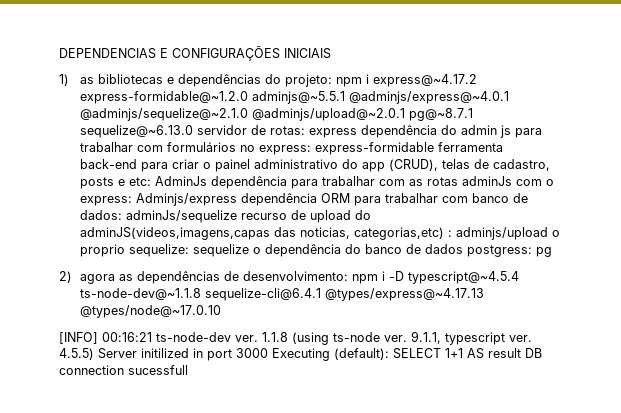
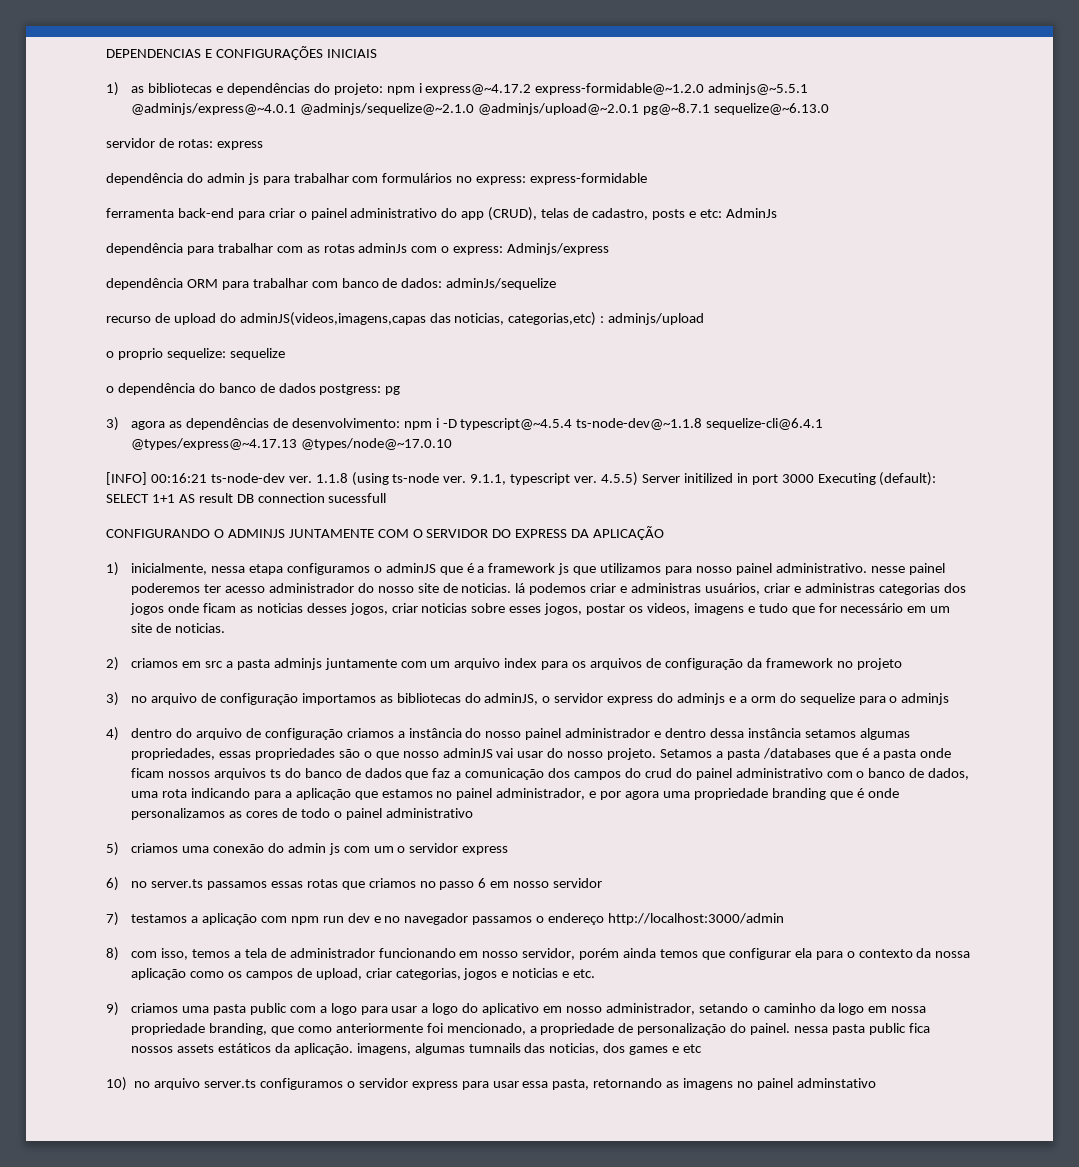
(194, 131) none -> (829, 109) //
(358, 133) none -> (263, 145) //
(435, 148) none -> (648, 179) //
(208, 181) none -> (777, 213) //
(238, 199) none -> (610, 249) //
(238, 216) none -> (557, 284) //
(549, 233) none -> (705, 319) //
(250, 250) none -> (285, 354) //
[59,271,72,283] 2) -> [106,417,119,431] 3)
(188, 370) none -> [106,526,665,540] [106,562,945,576] [131,583,966,595] [130,603,951,615] [131,623,225,633] [106,657,902,671] [106,692,950,706] [106,727,910,741] [131,748,952,760] [131,768,970,780] [131,788,899,800] [131,808,473,820] [106,842,509,856] [106,877,603,891] [106,912,785,926] [106,947,971,961] [131,968,596,980] [106,1002,927,1016] [131,1023,930,1035] [131,1043,703,1055] [106,1077,876,1091] // CONFIGURANDO O ADMINJS JUNTAMENTE COM O SERVIDOR DO EXPRESS DA APLICAÇÃO // 1) inicialmente, nessa etapa configuramos o adminJS que é a framework js que utilizamos para nosso painel administrativo. nesse painel poderemos ter acesso administrador do nosso site de noticias. lá podemos criar e administras usuários, criar e administras categorias dos jogos onde ficam as noticias desses jogos, criar noticias sobre esses jogos, postar os videos, imagens e tudo que for necessário em um site de noticias. // 2) criamos em src a pasta adminjs juntamente com um arquivo index para os arquivos de configuração da framework no projeto // 3) no arquivo de configuração importamos as bibliotecas do adminJS, o servidor express do adminjs e a orm do sequelize para o adminjs // 4) dentro do arquivo de configuração criamos a instância do nosso painel administrador e dentro dessa instância setamos algumas propriedades, essas propriedades são o que nosso adminJS vai usar do nosso projeto. Setamos a pasta /databases que é a pasta onde ficam nossos arquivos ts do banco de dados que faz a comunicação dos campos do crud do painel administrativo com o banco de dados, uma rota indicando para a aplicação que estamos no painel administrador, e por agora uma propriedade branding que é onde personalizamos as cores de todo o painel administrativo // 5) criamos uma conexão do admin js com um o servidor express // 6) no server.ts passamos essas rotas que criamos no passo 6 em nosso servidor // 7) testamos a aplicação com npm run dev e no navegador passamos o endereço http://localhost:3000/admin // 8) com isso, temos a tela de administrador funcionando em nosso servidor, porém ainda temos que configurar ela para o contexto da nossa aplicação como os campos de upload, criar categorias, jogos e noticias e etc. // 9) criamos uma pasta public com a logo para usar a logo do aplicativo em nosso administrador, setando o caminho da logo em nossa propriedade branding, que como anteriormente foi mencionado, a propriedade de personalização do painel. nessa pasta public fica nossos assets estáticos da aplicação. imagens, algumas tumnails das noticias, dos games e etc // 10) no arquivo server.ts configuramos o servidor express para usar essa pasta, retornando as imagens no painel adminstativo

